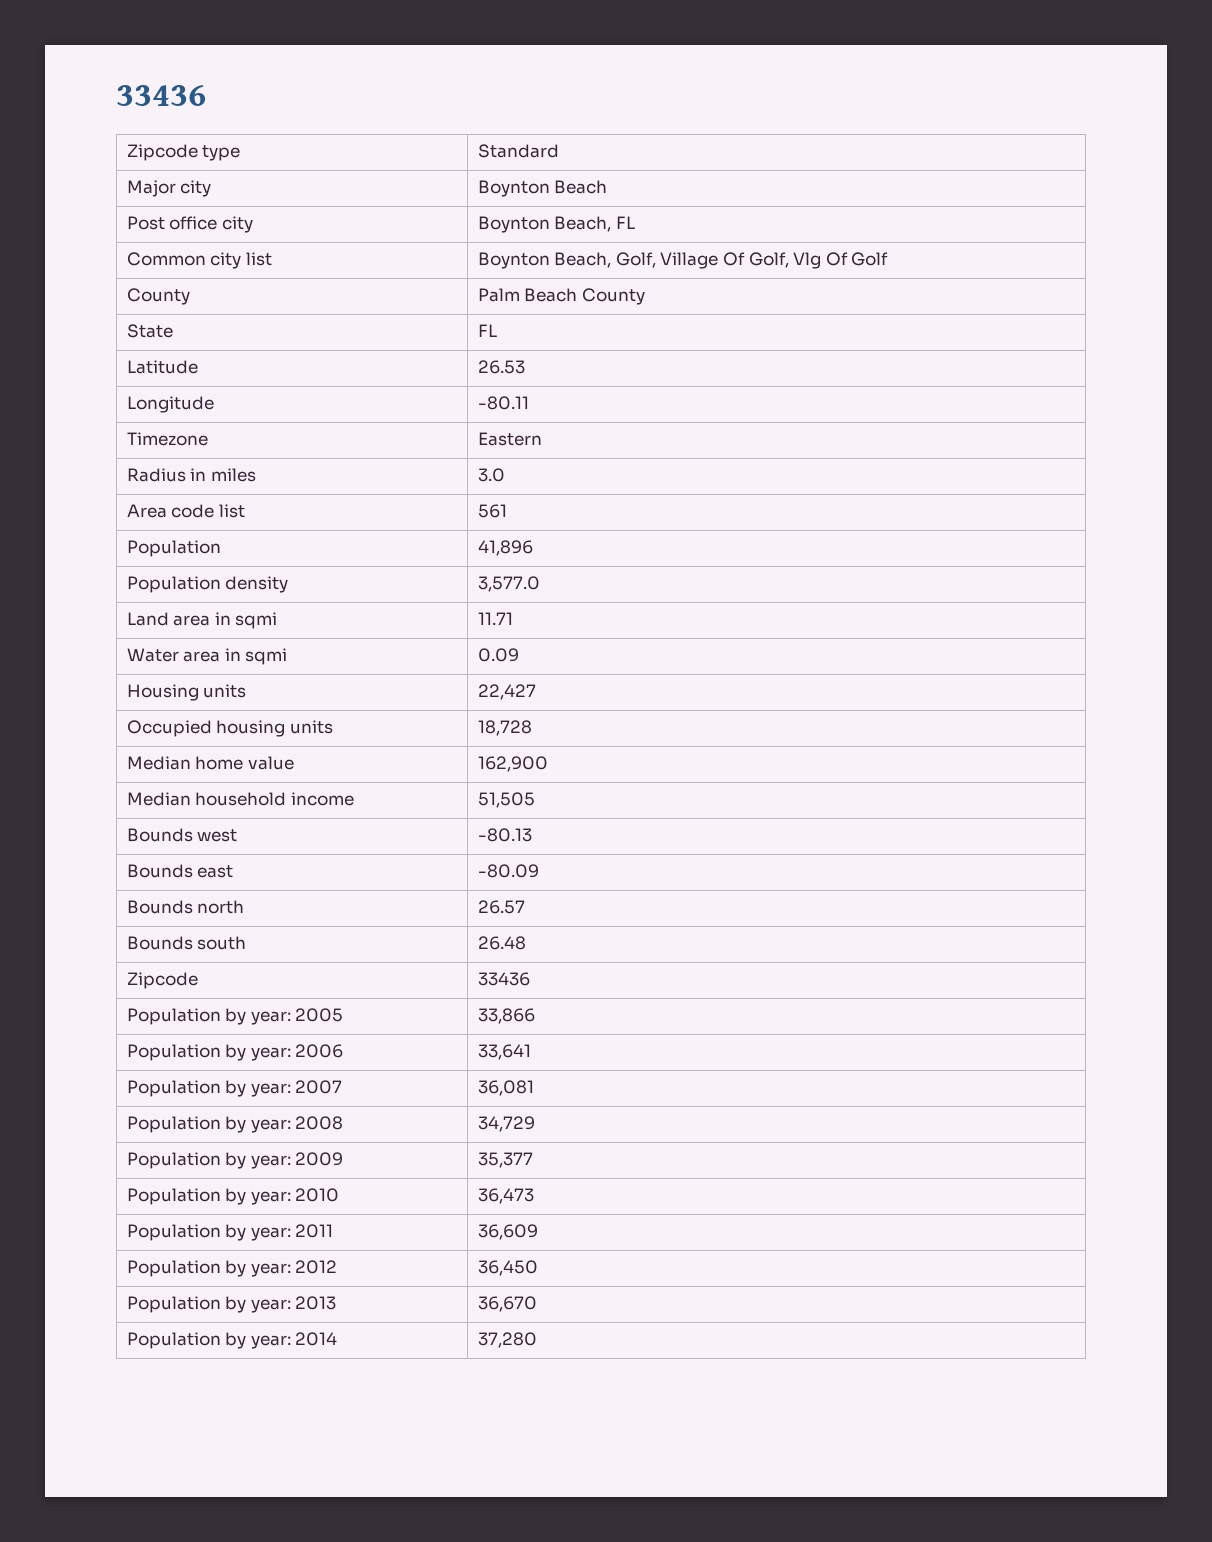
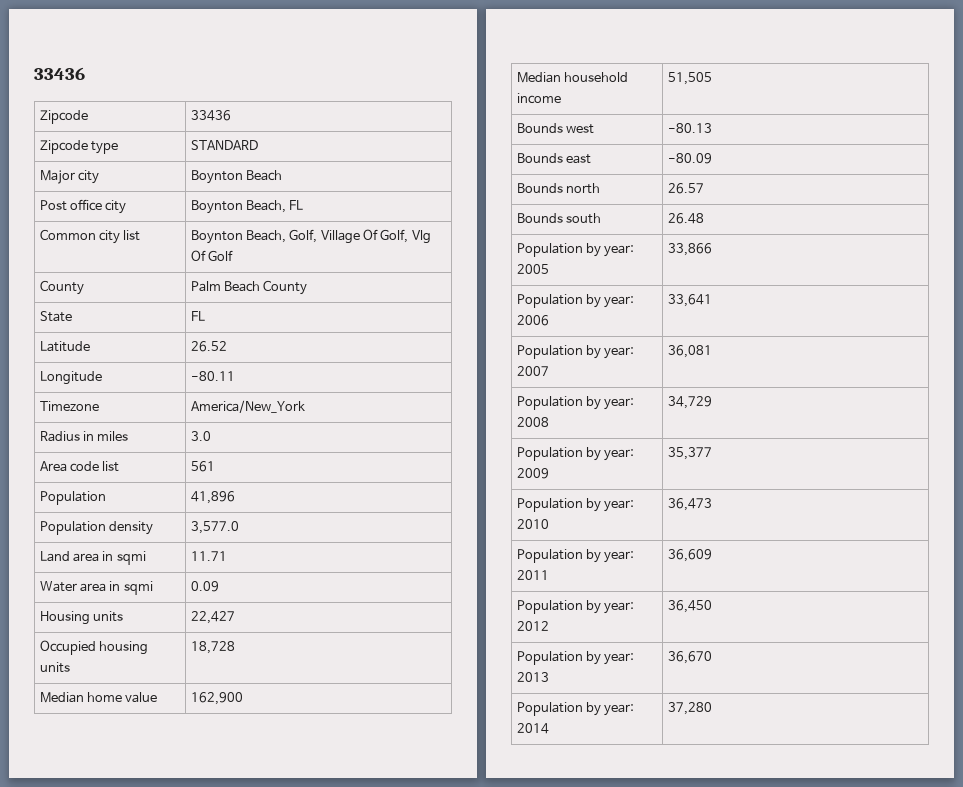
[116,85,206,106] 33436 -> [34,67,85,80] [39,110,88,124] [190,110,231,121] 33436 // Zipcode | 33436
[477,144,559,158] Standard -> [190,140,258,150] STANDARD
[477,360,525,374] 26.53 -> [190,341,227,352] 26.52
[477,432,542,446] Eastern -> [190,400,305,413] America/New_York
[126,972,198,989] [477,972,530,986] // Zipcode | 33436 -> (704, 218) none

